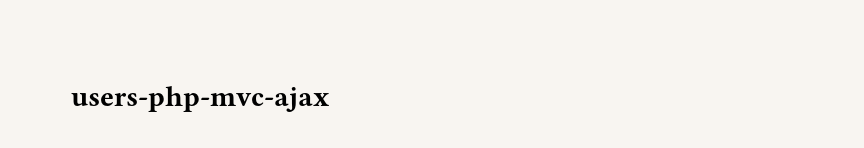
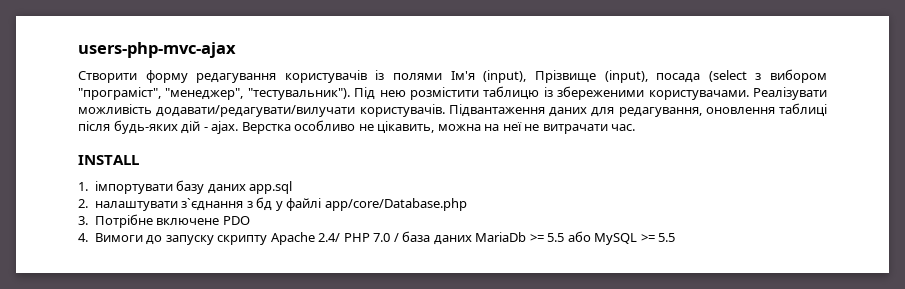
(329, 99) none -> [78,69,828,83] [78,86,827,100] [78,103,827,117] [78,120,636,134] [78,155,139,165] [78,180,293,194] [78,197,467,211] [78,214,250,228] [78,231,676,245] // Створити форму редагування користувачів із полями Ім'я (input), Прізвище (input), посада (select з вибором "програміст", "менеджер", "тестувальник"). Під нею розмістити таблицю із збереженими користувачами. Реалізувати можливість додавати/редагувати/вилучати користувачів. Підвантаження даних для редагування, оновлення таблиці після будь-яких дій - ajax. Верстка особливо не цікавить, можна на неї не витрачати час. // INSTALL // 1. імпортувати базу даних app.sql // 2. налаштувати з`єднання з бд у файлі app/core/Database.php // 3. Потрібне включене PDO // 4. Вимоги до запуску скрипту Apache 2.4/ PHP 7.0 / база даних MariaDb >= 5.5 або MySQL >= 5.5

